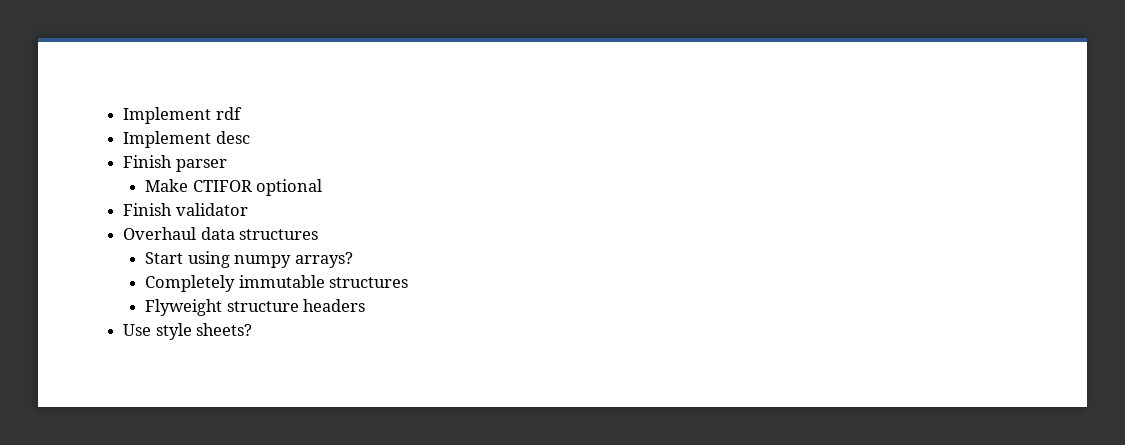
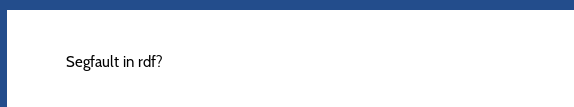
[123,107,242,124] [123,131,250,148] [123,155,227,172] [145,179,323,196] [123,203,248,216] [123,227,319,240] [145,251,353,268] [145,275,409,292] [145,299,366,316] [123,323,253,340] Implement rdf // Implement desc // Finish parser // Make CTIFOR optional // Finish validator // Overhaul data structures // Start using numpy arrays? // Completely immutable structures // Flyweight structure headers // Use style sheets? -> [66,55,164,71] Segfault in rdf?

